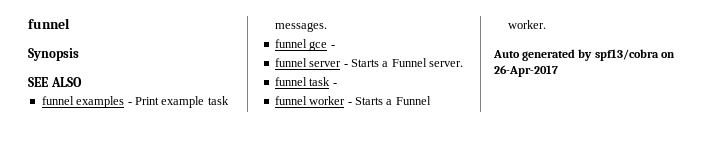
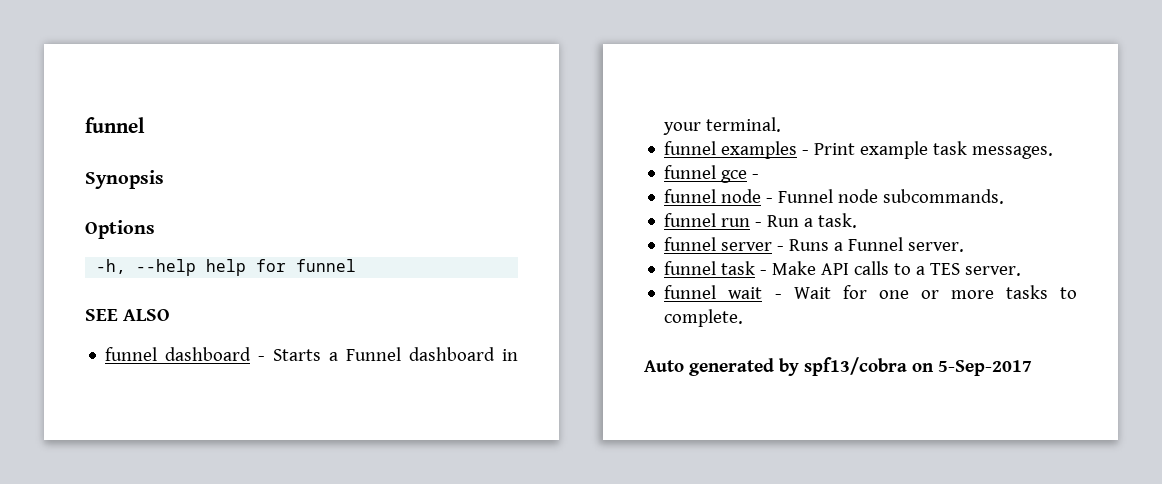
[28,77,82,87] SEE ALSO -> [85,220,155,239] [96,259,357,276] [85,309,171,321] [105,347,518,361] [663,117,782,135] Options // -h, --help help for funnel // SEE ALSO // funnel dashboard - Starts a Funnel dashboard in your terminal.
(335, 46) none -> [664,189,1005,204] [664,213,858,228] // funnel node - Funnel node subcommands. // funnel run - Run a task.
[350,59,379,67] Starts -> [789,239,830,251] Runs
[274,96,431,105] [507,20,546,29] // funnel worker - Starts a Funnel worker. -> [772,261,1022,276] [664,285,1077,299] [664,309,744,327] Make API calls to a TES server. // funnel wait - Wait for one or more tasks to complete.
[494,65,558,77] 26-Apr-2017 -> [938,360,1032,376] 5-Sep-2017

